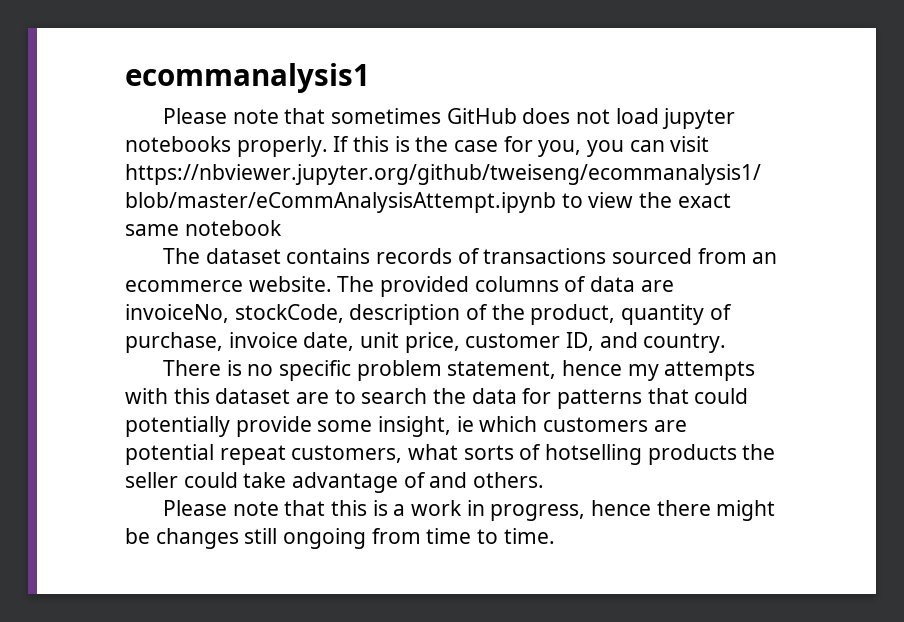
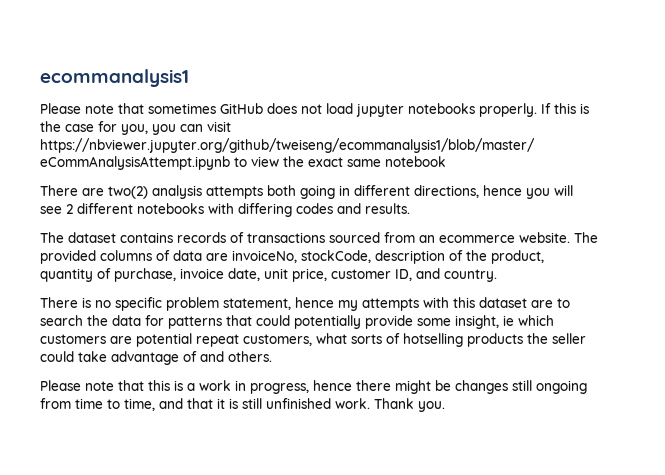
(282, 228) none -> [40,185,573,199] [40,203,410,217] // There are two(2) analysis attempts both going in different directions, hence you will see 2 different notebooks with differing codes and results.
[503,528,555,544] time. -> [124,398,445,412] time, and that it is still unfinished work. Thank you.

